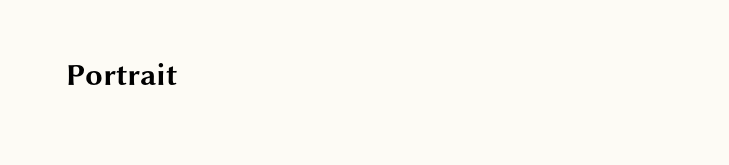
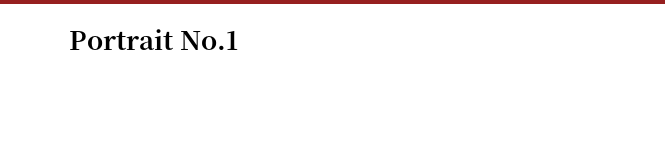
(177, 74) none -> [180,31,239,50] No.1

